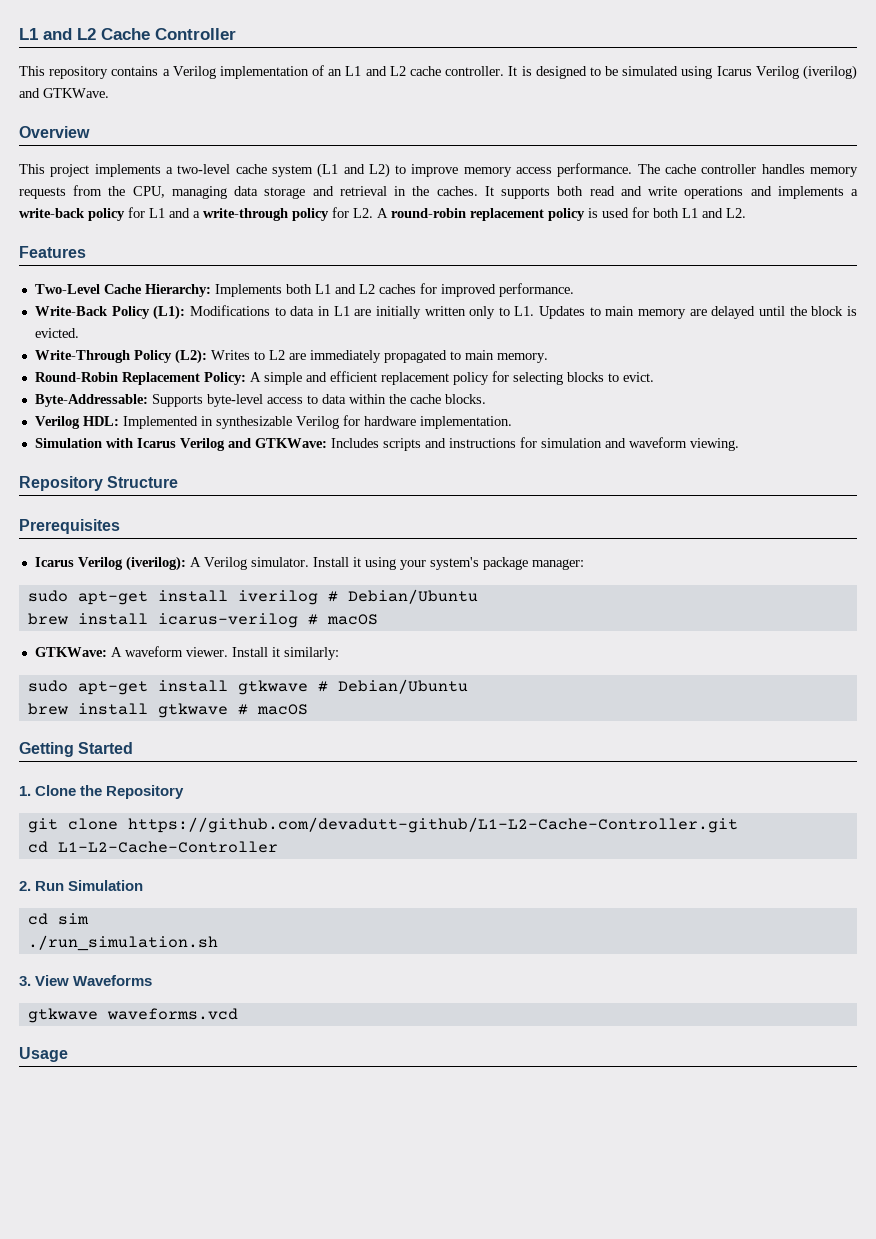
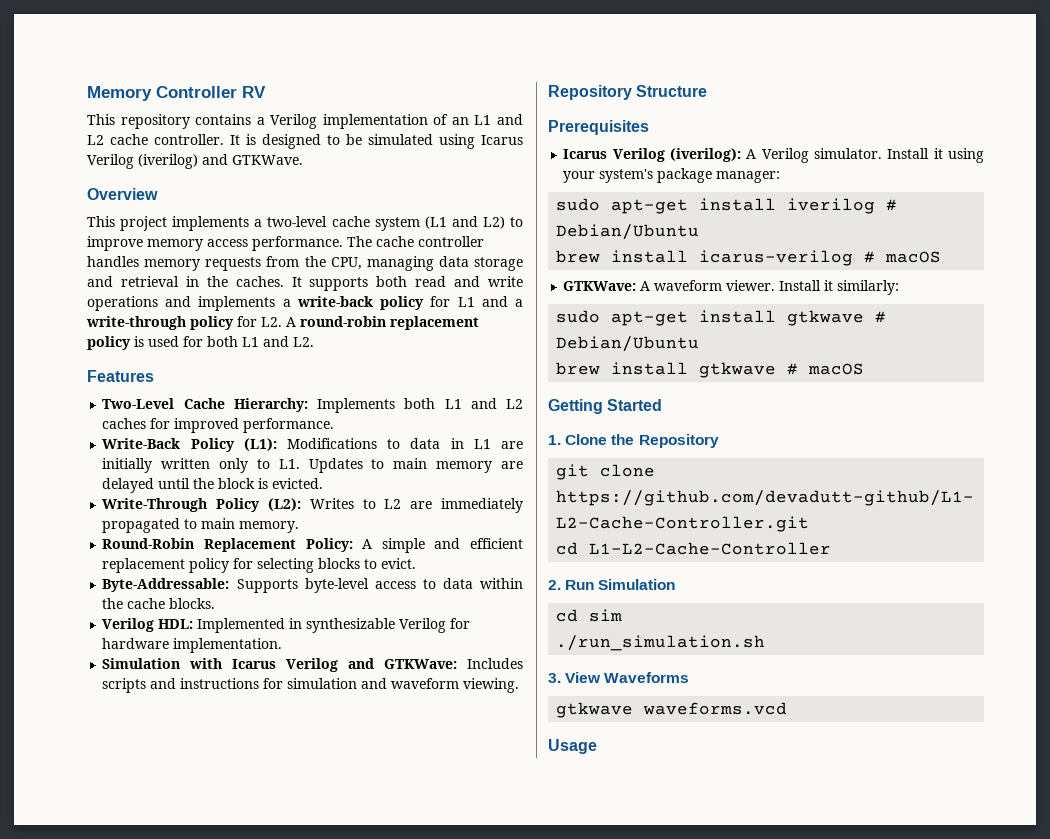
[19,28,150,40] L1 and L2 Cache -> [87,86,152,101] Memory
(236, 34) none -> [242,86,266,98] RV

